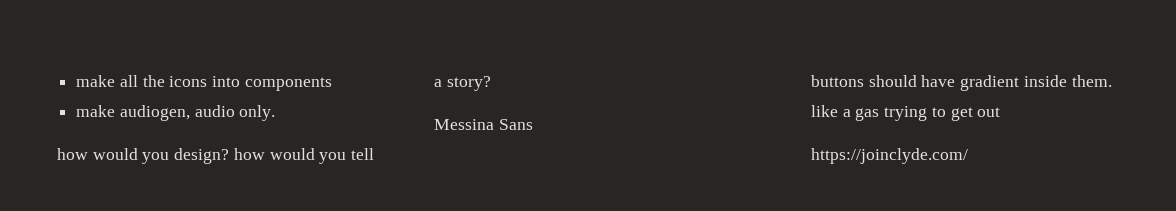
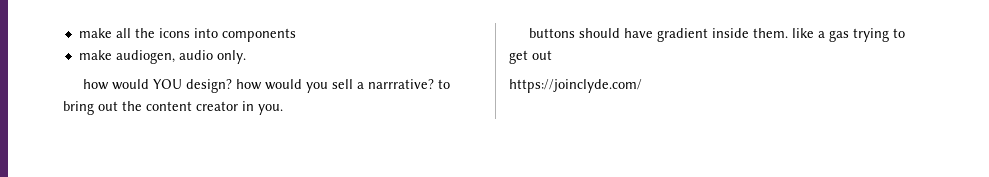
[142,152,170,164] you -> [152,79,182,89] YOU
[351,148,375,160] [434,76,491,91] [434,119,533,130] tell a story? // Messina Sans -> [331,79,450,89] [63,101,283,115] sell a narrrative? to bring out the content creator in you.

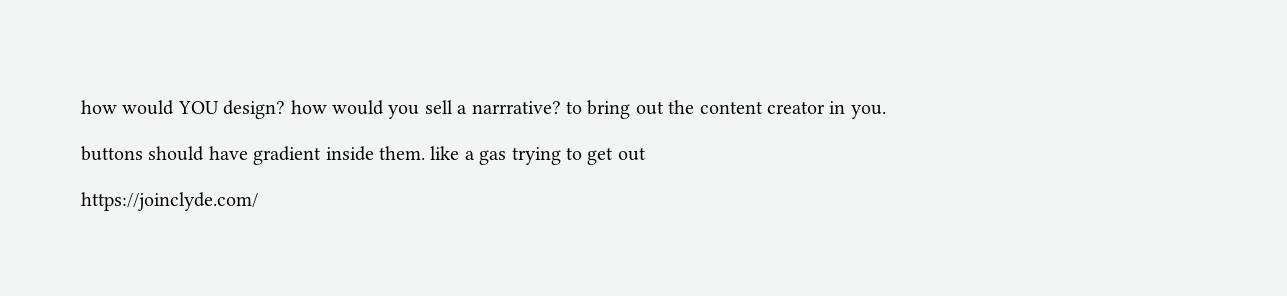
[78,28,296,42] [78,50,246,64] make all the icons into components // make audiogen, audio only. // -> (81, 107) none

